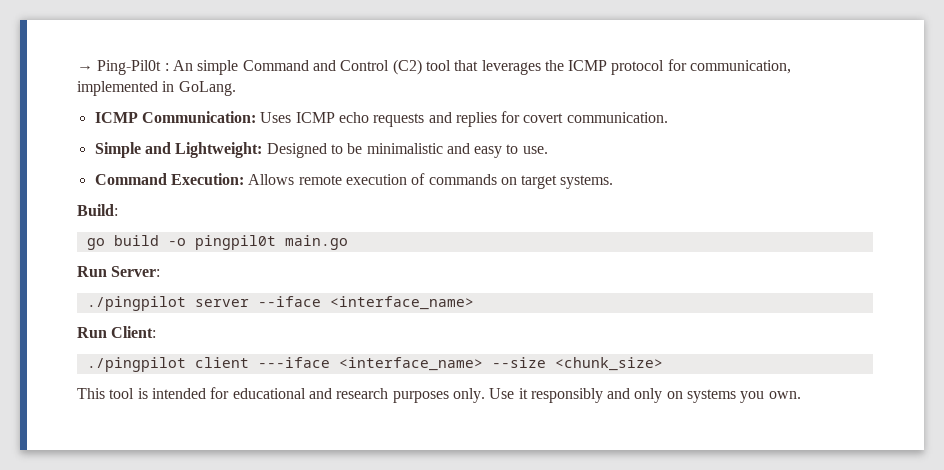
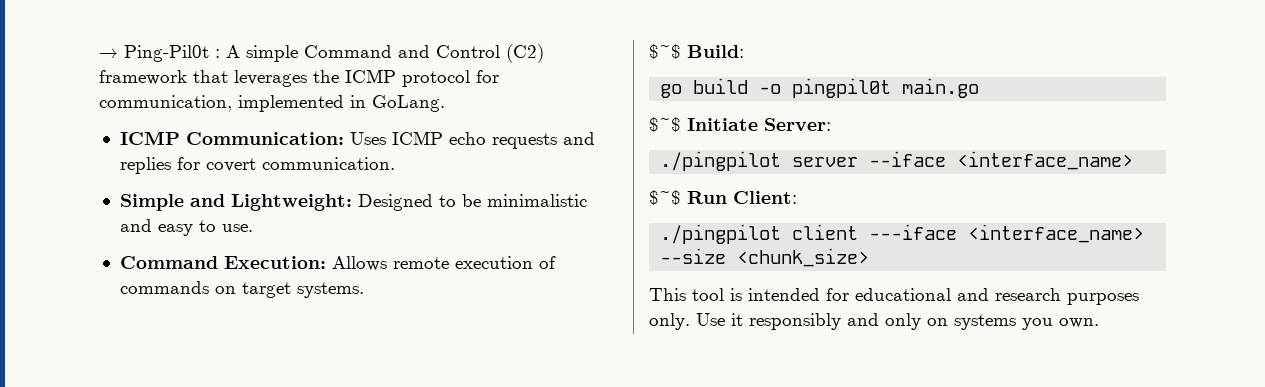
[172,60,193,71] An -> [226,45,240,58] A
[425,60,451,71] tool -> [99,70,187,85] framework
(614, 182) none -> [649,44,681,59] $~$
[77,266,107,277] Run -> [649,117,758,132] $~$ Initiate
(474, 303) none -> [649,190,681,205] $~$

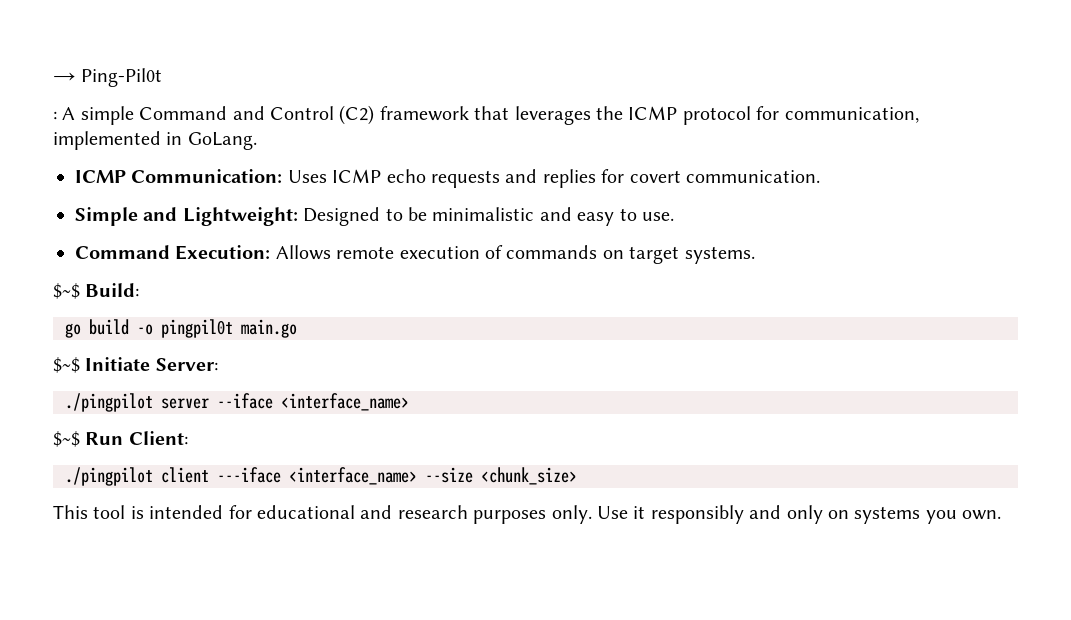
(209, 53) none -> (163, 77) //

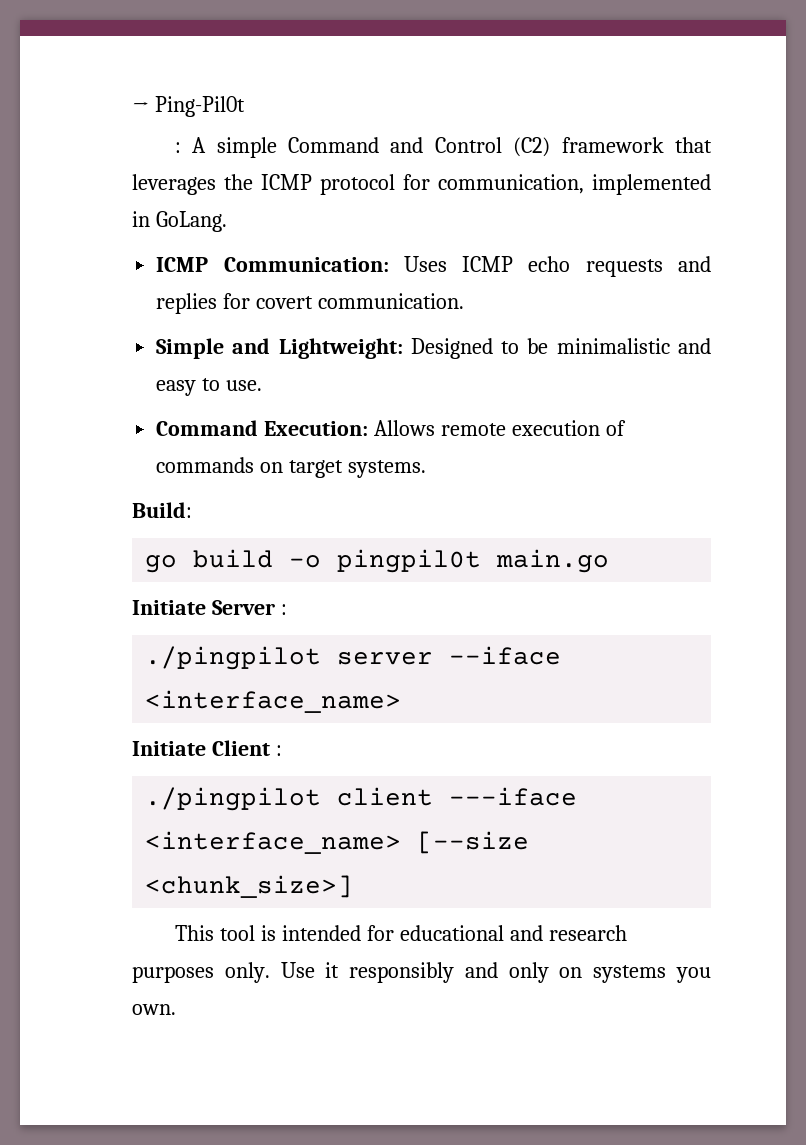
[53,283,80,299] $~$ -> (427, 469) none
[53,357,218,373] $~$ Initiate Server: -> [132,600,287,615] Initiate Server :
[53,431,188,447] $~$ Run Client: -> [132,740,282,756] Initiate Client :
[425,467,577,485] --size <chunk_size> -> [417,831,530,854] [145,875,354,898] [--size <chunk_size>]

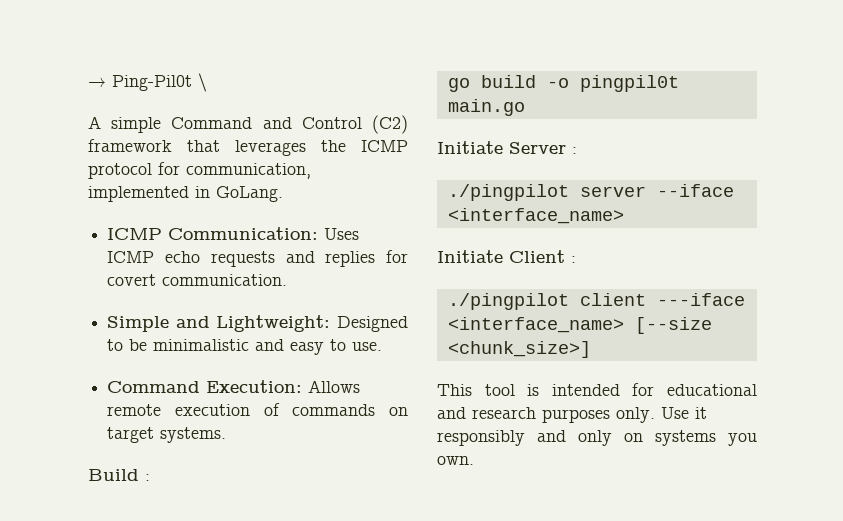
[174,142,181,153] // : -> [198,73,207,92] \ //
[132,502,192,518] Build: -> [88,469,150,481] Build :

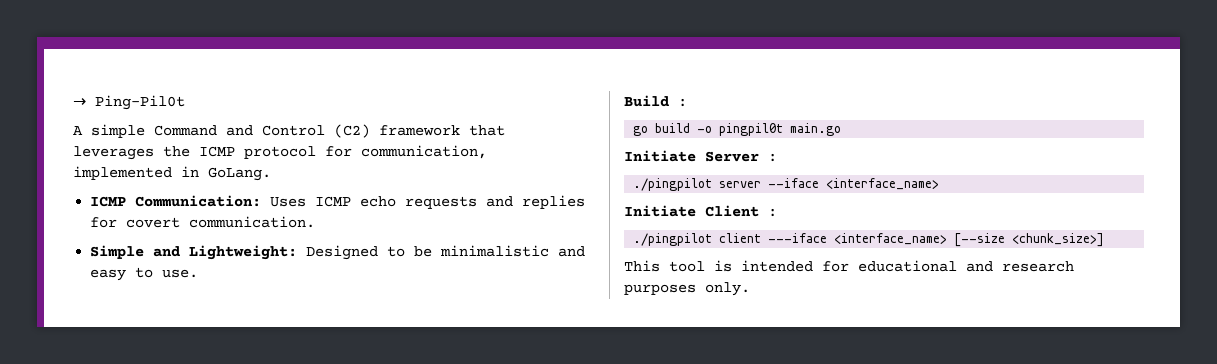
[198,73,207,92] \ -> (185, 102) none
[107,380,361,393] [107,403,408,416] [107,427,227,443] // Command Execution: Allows remote execution of commands on target systems. -> (199, 273) none
[661,407,707,419] [437,430,757,446] [437,456,474,465] Use it responsibly and only on systems you own. -> (750, 289) none

